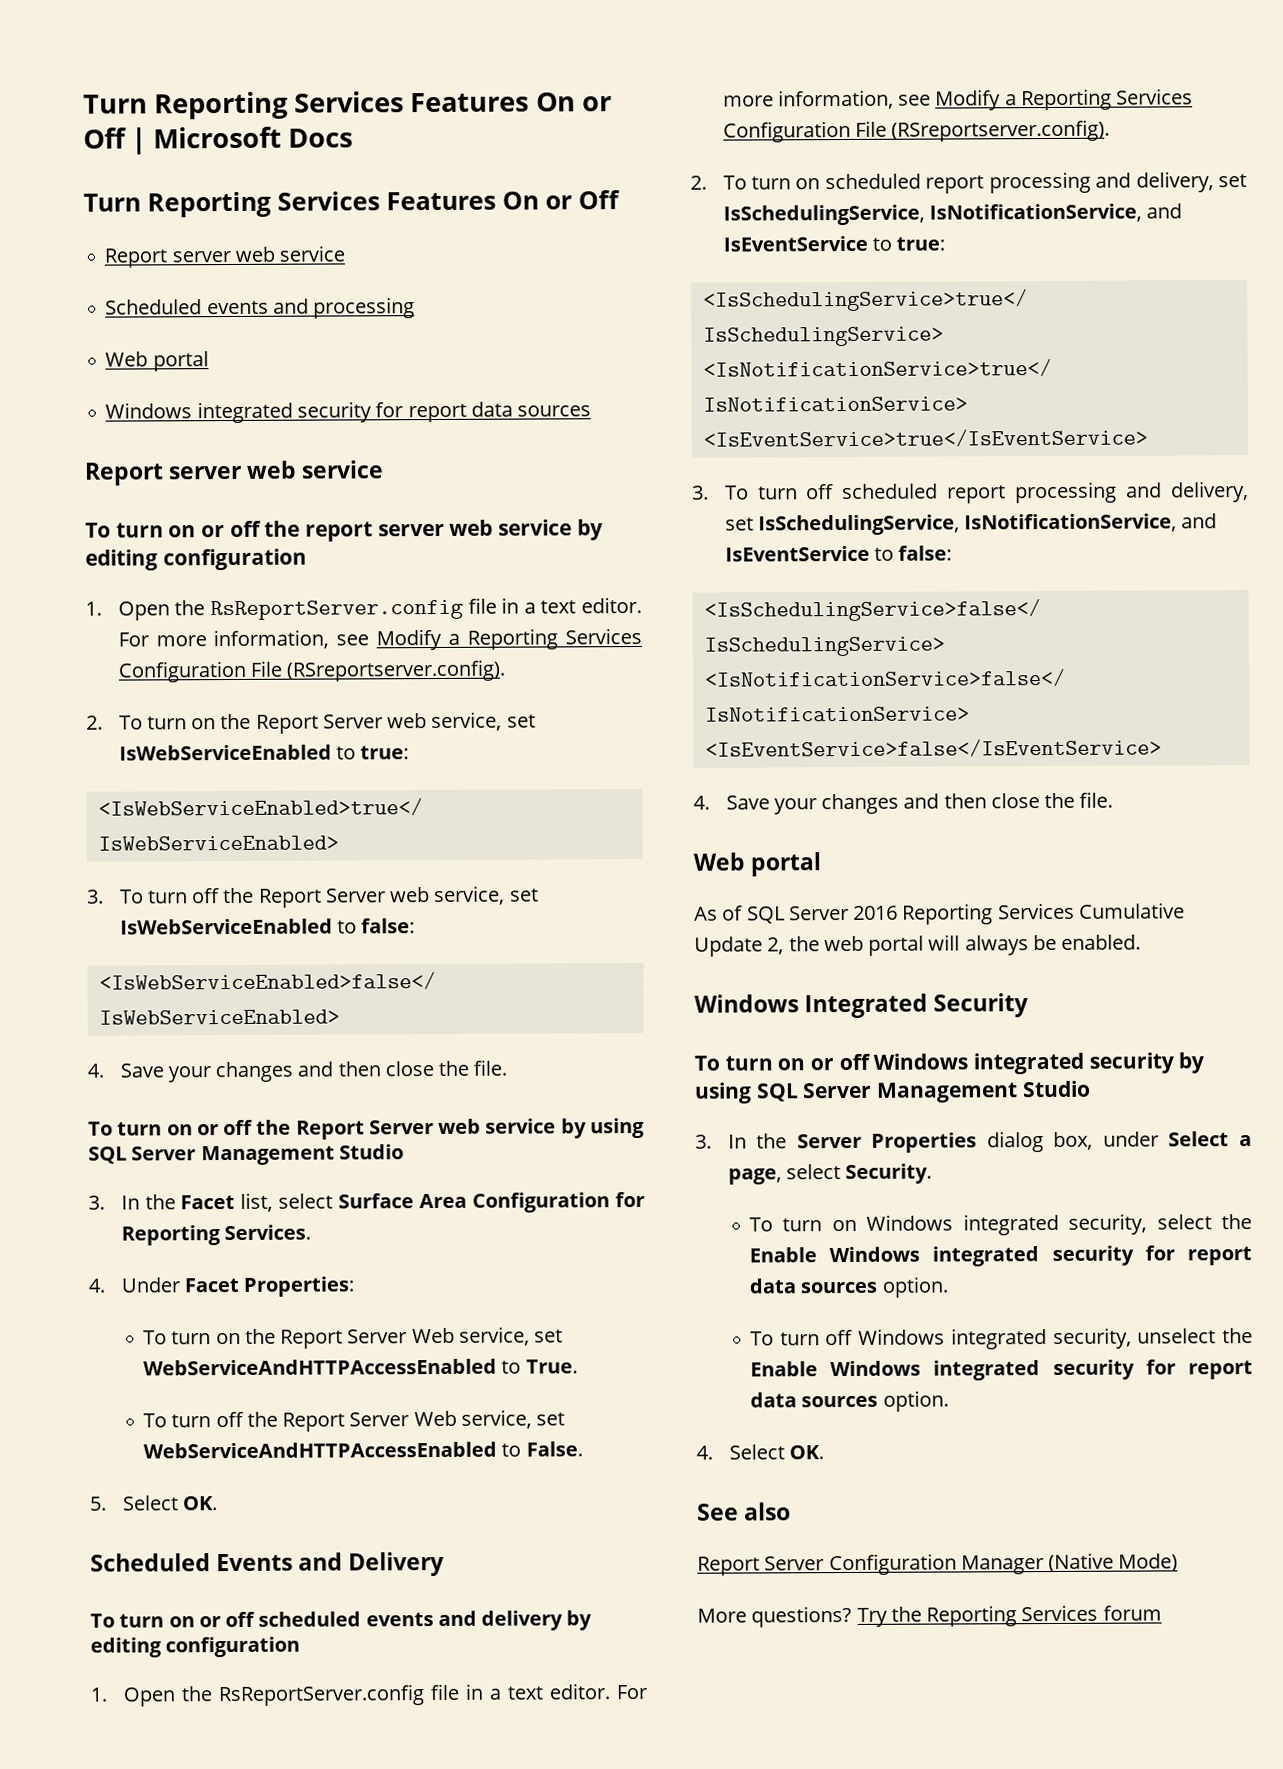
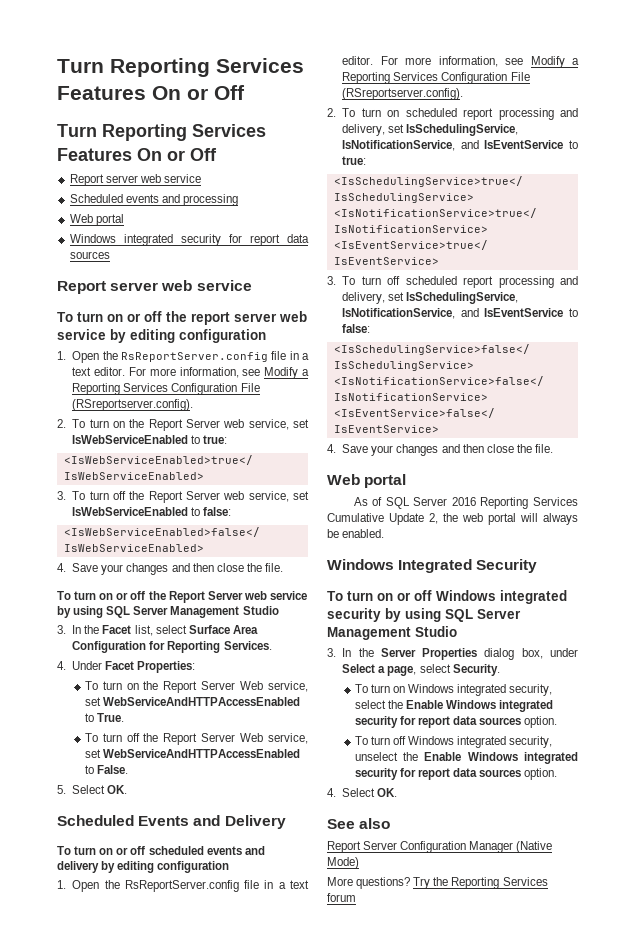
[83,91,612,120] [83,126,354,155] Turn Reporting Services Features On or Off | Microsoft Docs -> [57,58,304,77] [57,85,245,100] Turn Reporting Services Features On or Off

